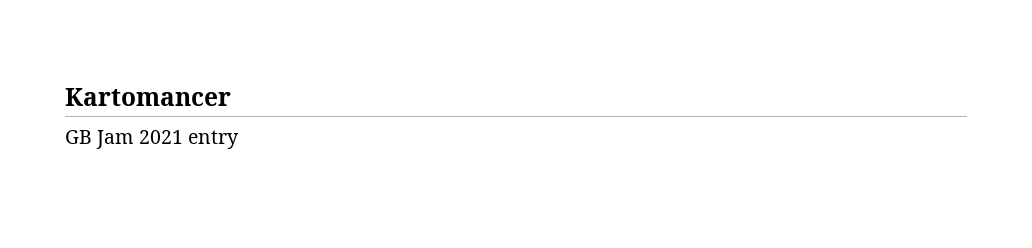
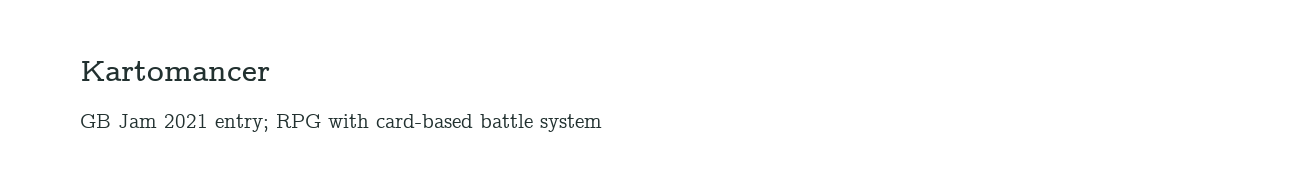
[187,130,239,149] entry -> [215,114,602,132] entry; RPG with card-based battle system

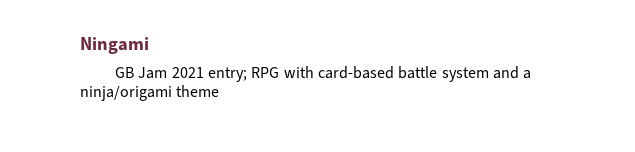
[80,61,270,81] Kartomancer -> [80,37,149,54] Ningami
(602, 123) none -> [492,66,532,79] [80,85,220,101] and a ninja/origami theme

